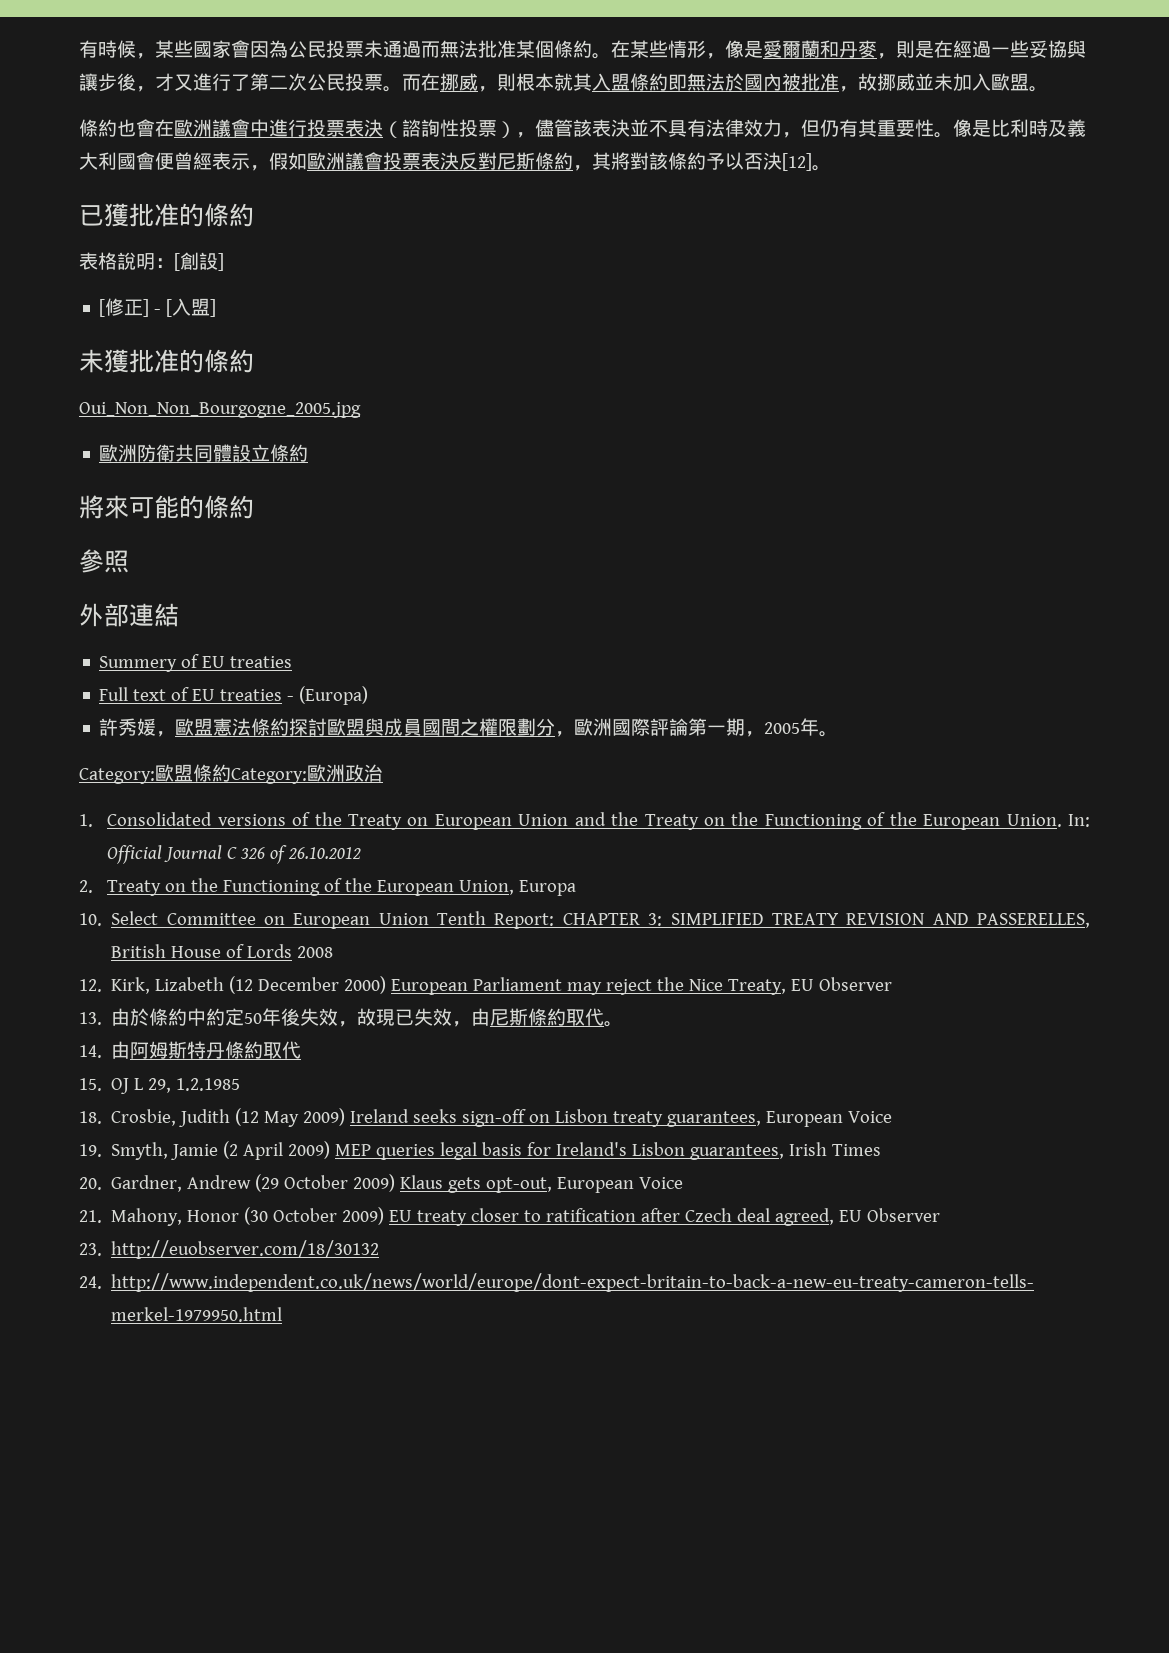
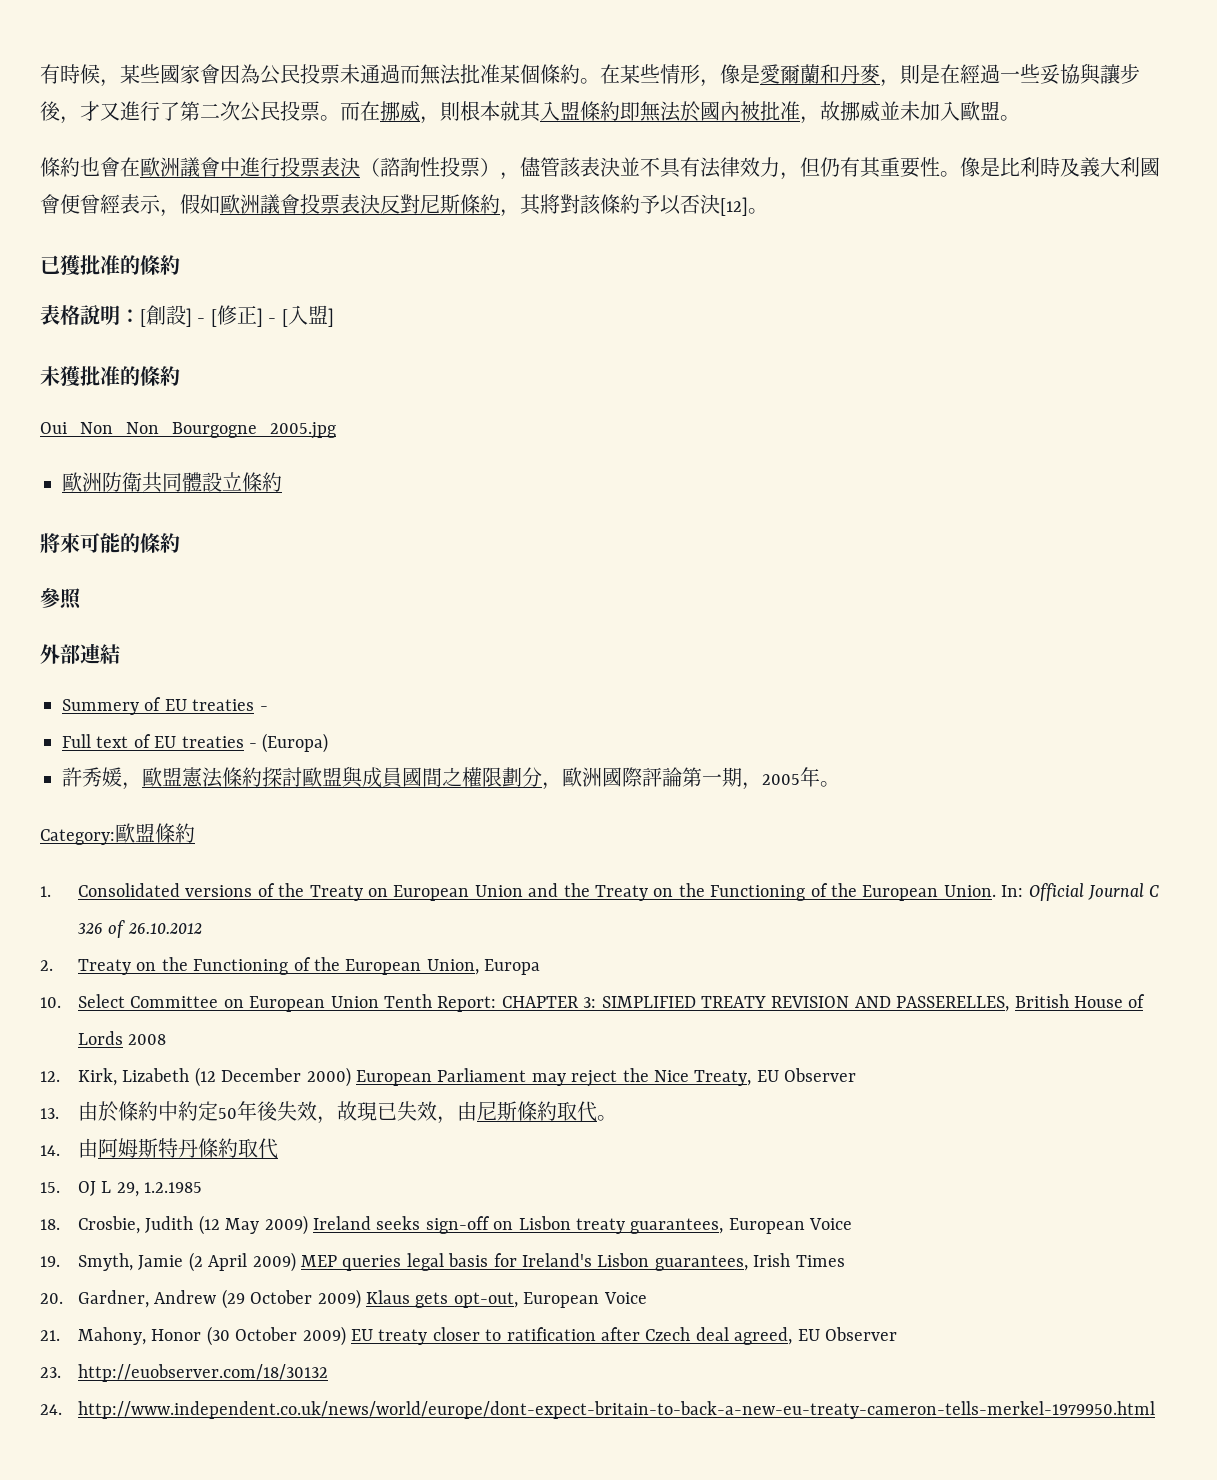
(224, 262) // -> [197,318,206,323] -
(293, 662) none -> [259,706,268,711] -
[231,764,383,784] Category:歐洲政治 -> (195, 833) none

